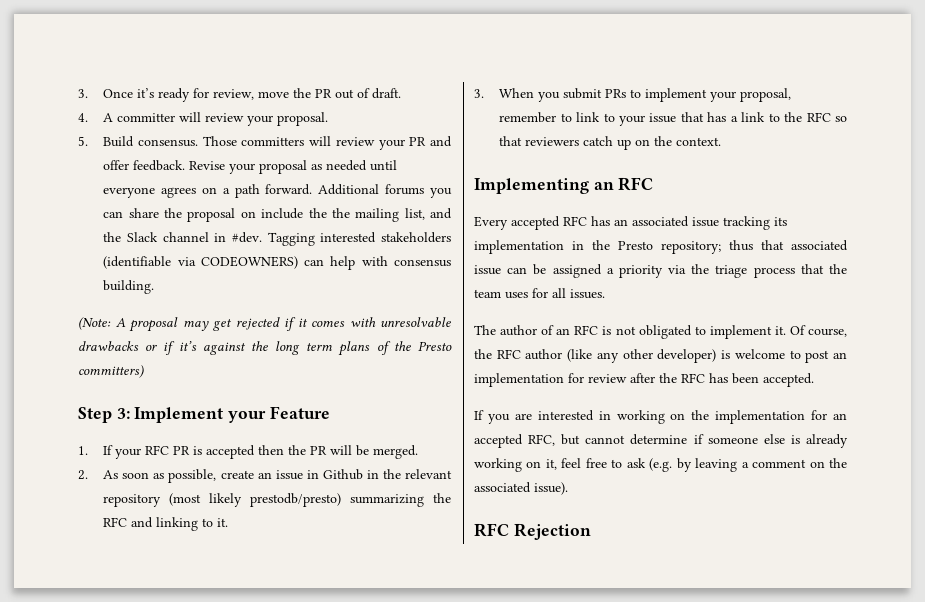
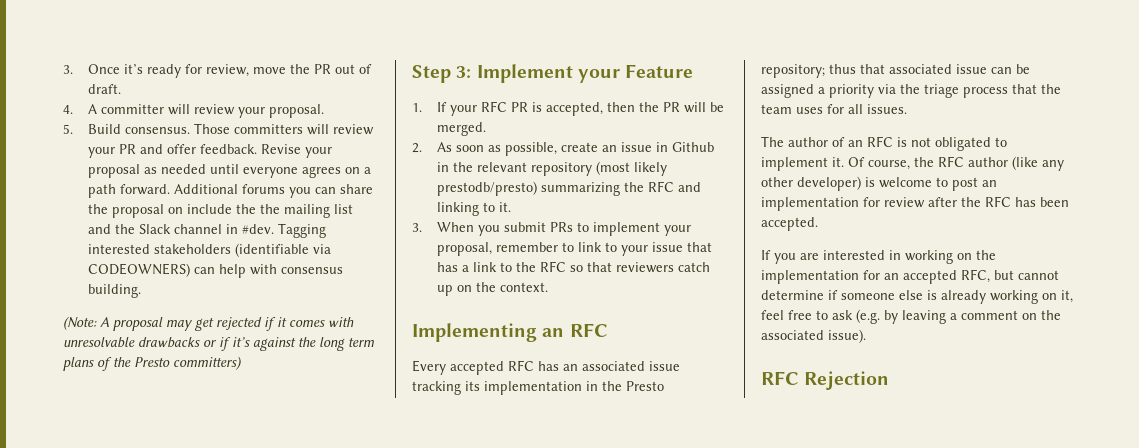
[404,208,425,220] list, -> [334,204,354,214] list
[206,445,256,459] accepted -> [546,102,604,116] accepted,

